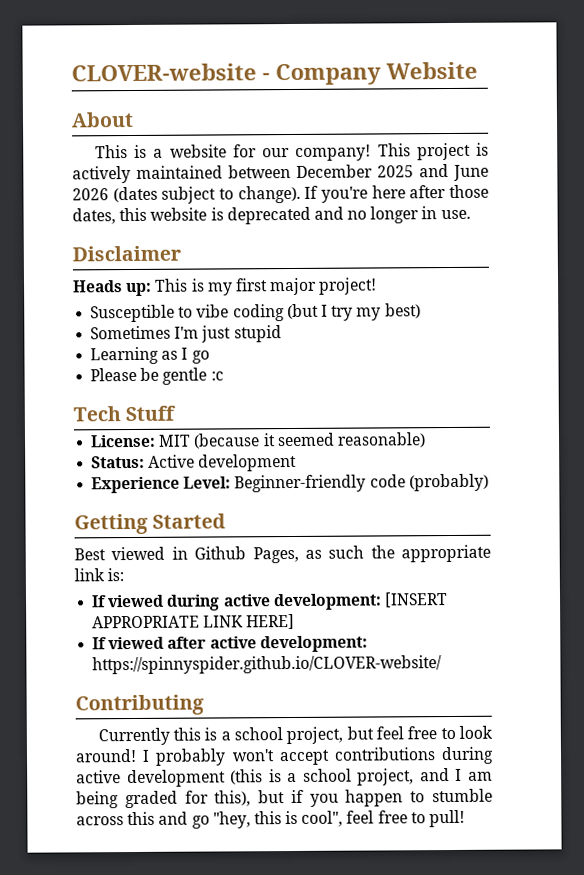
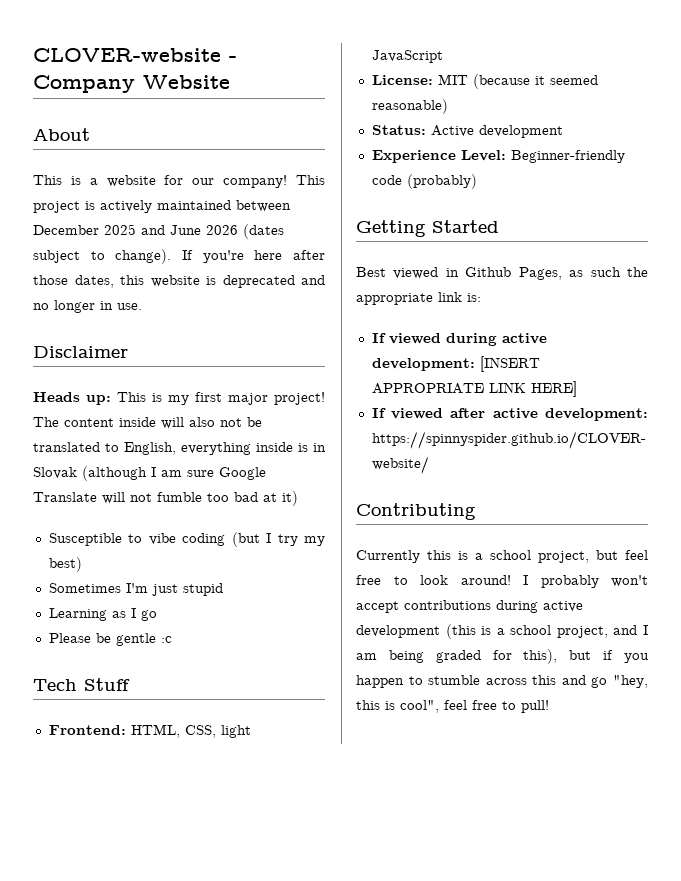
(378, 286) none -> [33,417,262,429] [33,442,326,455] [33,466,266,481] [33,491,298,506] The content inside will also not be translated to English, everything inside is in Slovak (although I am sure Google Translate will not fumble too bad at it)
(177, 413) none -> [48,724,251,738] [371,50,443,63] // Frontend: HTML, CSS, light JavaScript

